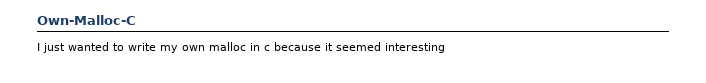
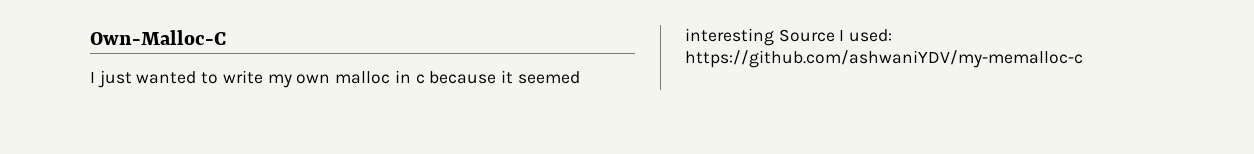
(445, 48) none -> [778,29,893,42] [685,50,1083,68] Source I used: https://github.com/ashwaniYDV/my-memalloc-c

